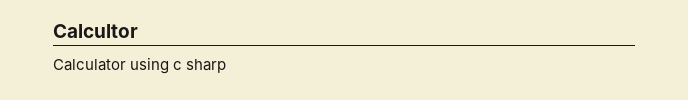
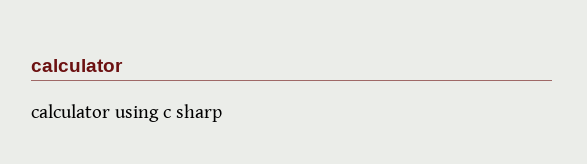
[53,24,138,38] [53,59,126,71] Calcultor // Calculator -> [31,59,123,72] [31,104,110,118] calculator // calculator

